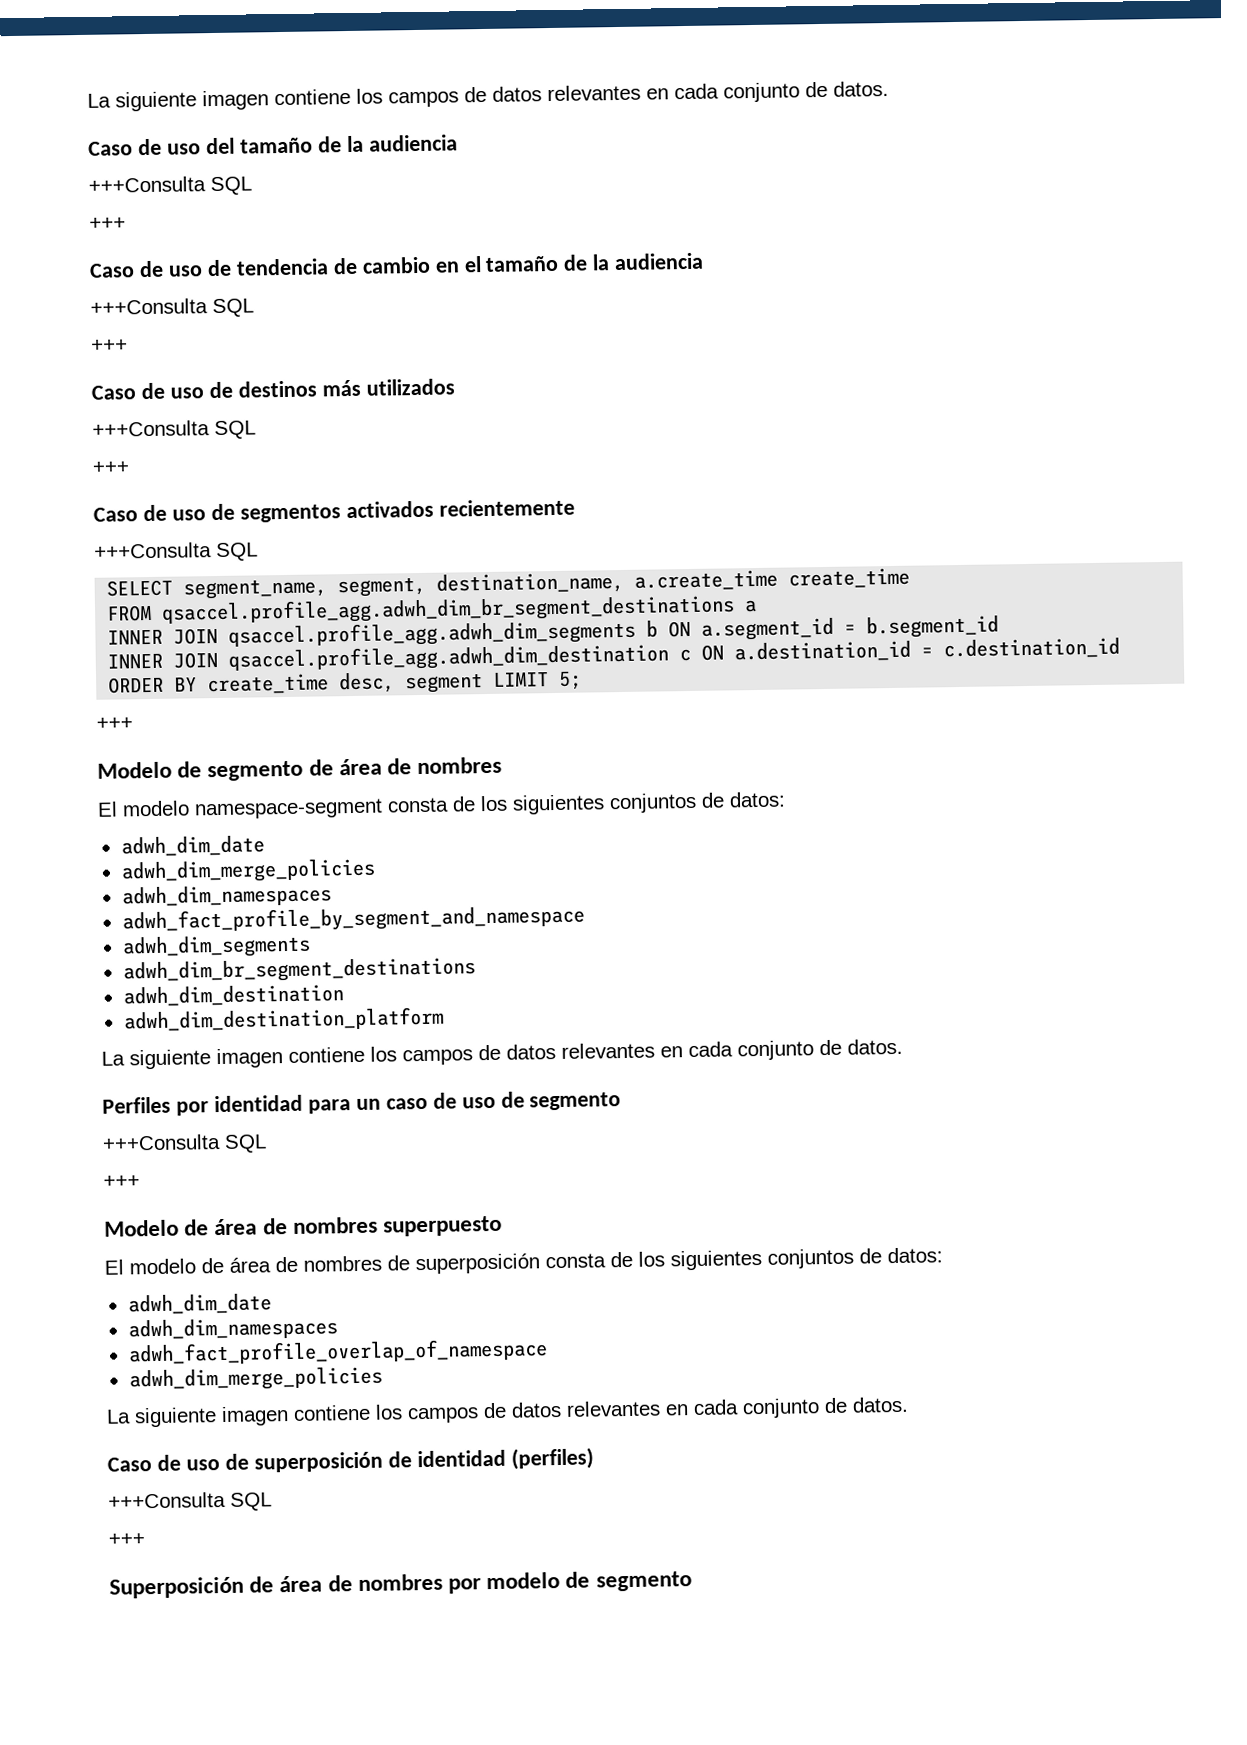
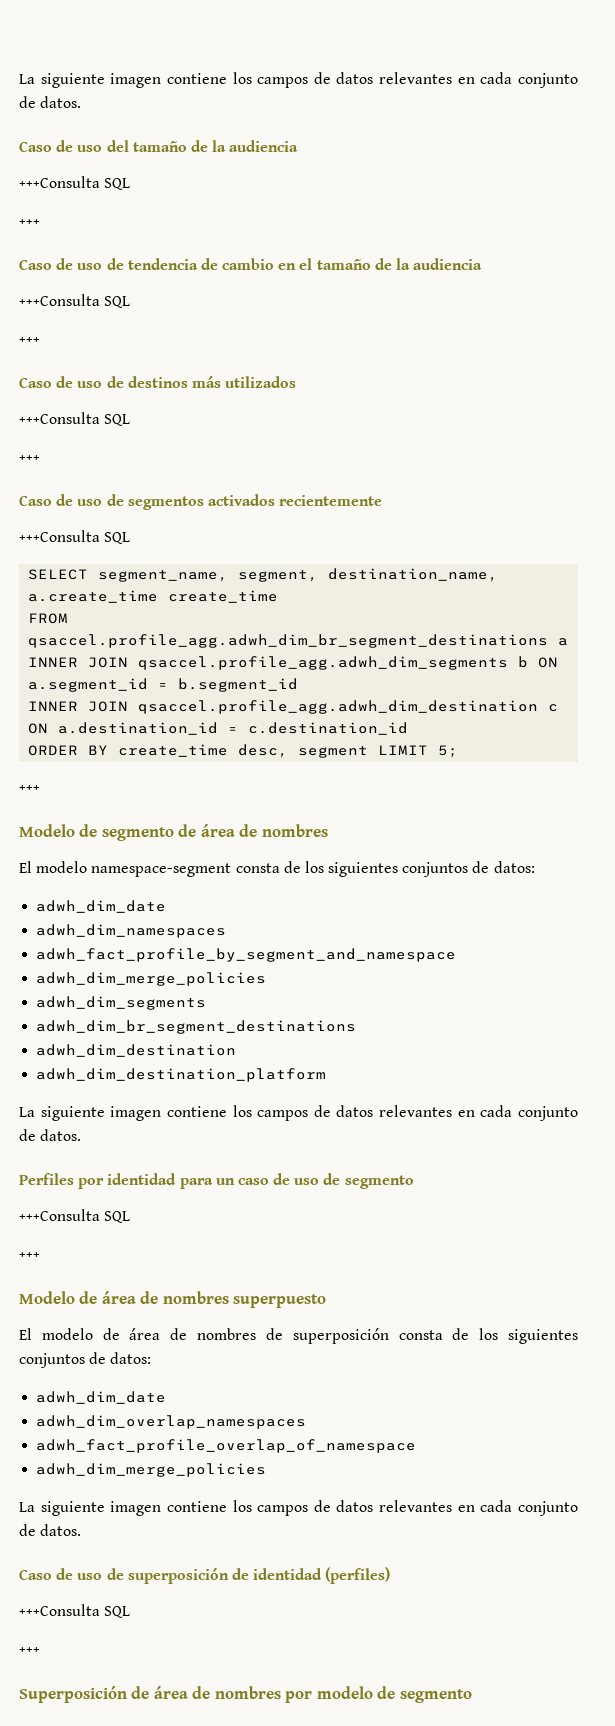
[120,858,376,884] // adwh_dim_merge_policies -> (167, 906) none
(585, 919) none -> [36,972,267,986] // adwh_dim_merge_policies
[127,1317,338,1341] adwh_dim_namespaces -> [36,1415,307,1429] adwh_dim_overlap_namespaces

